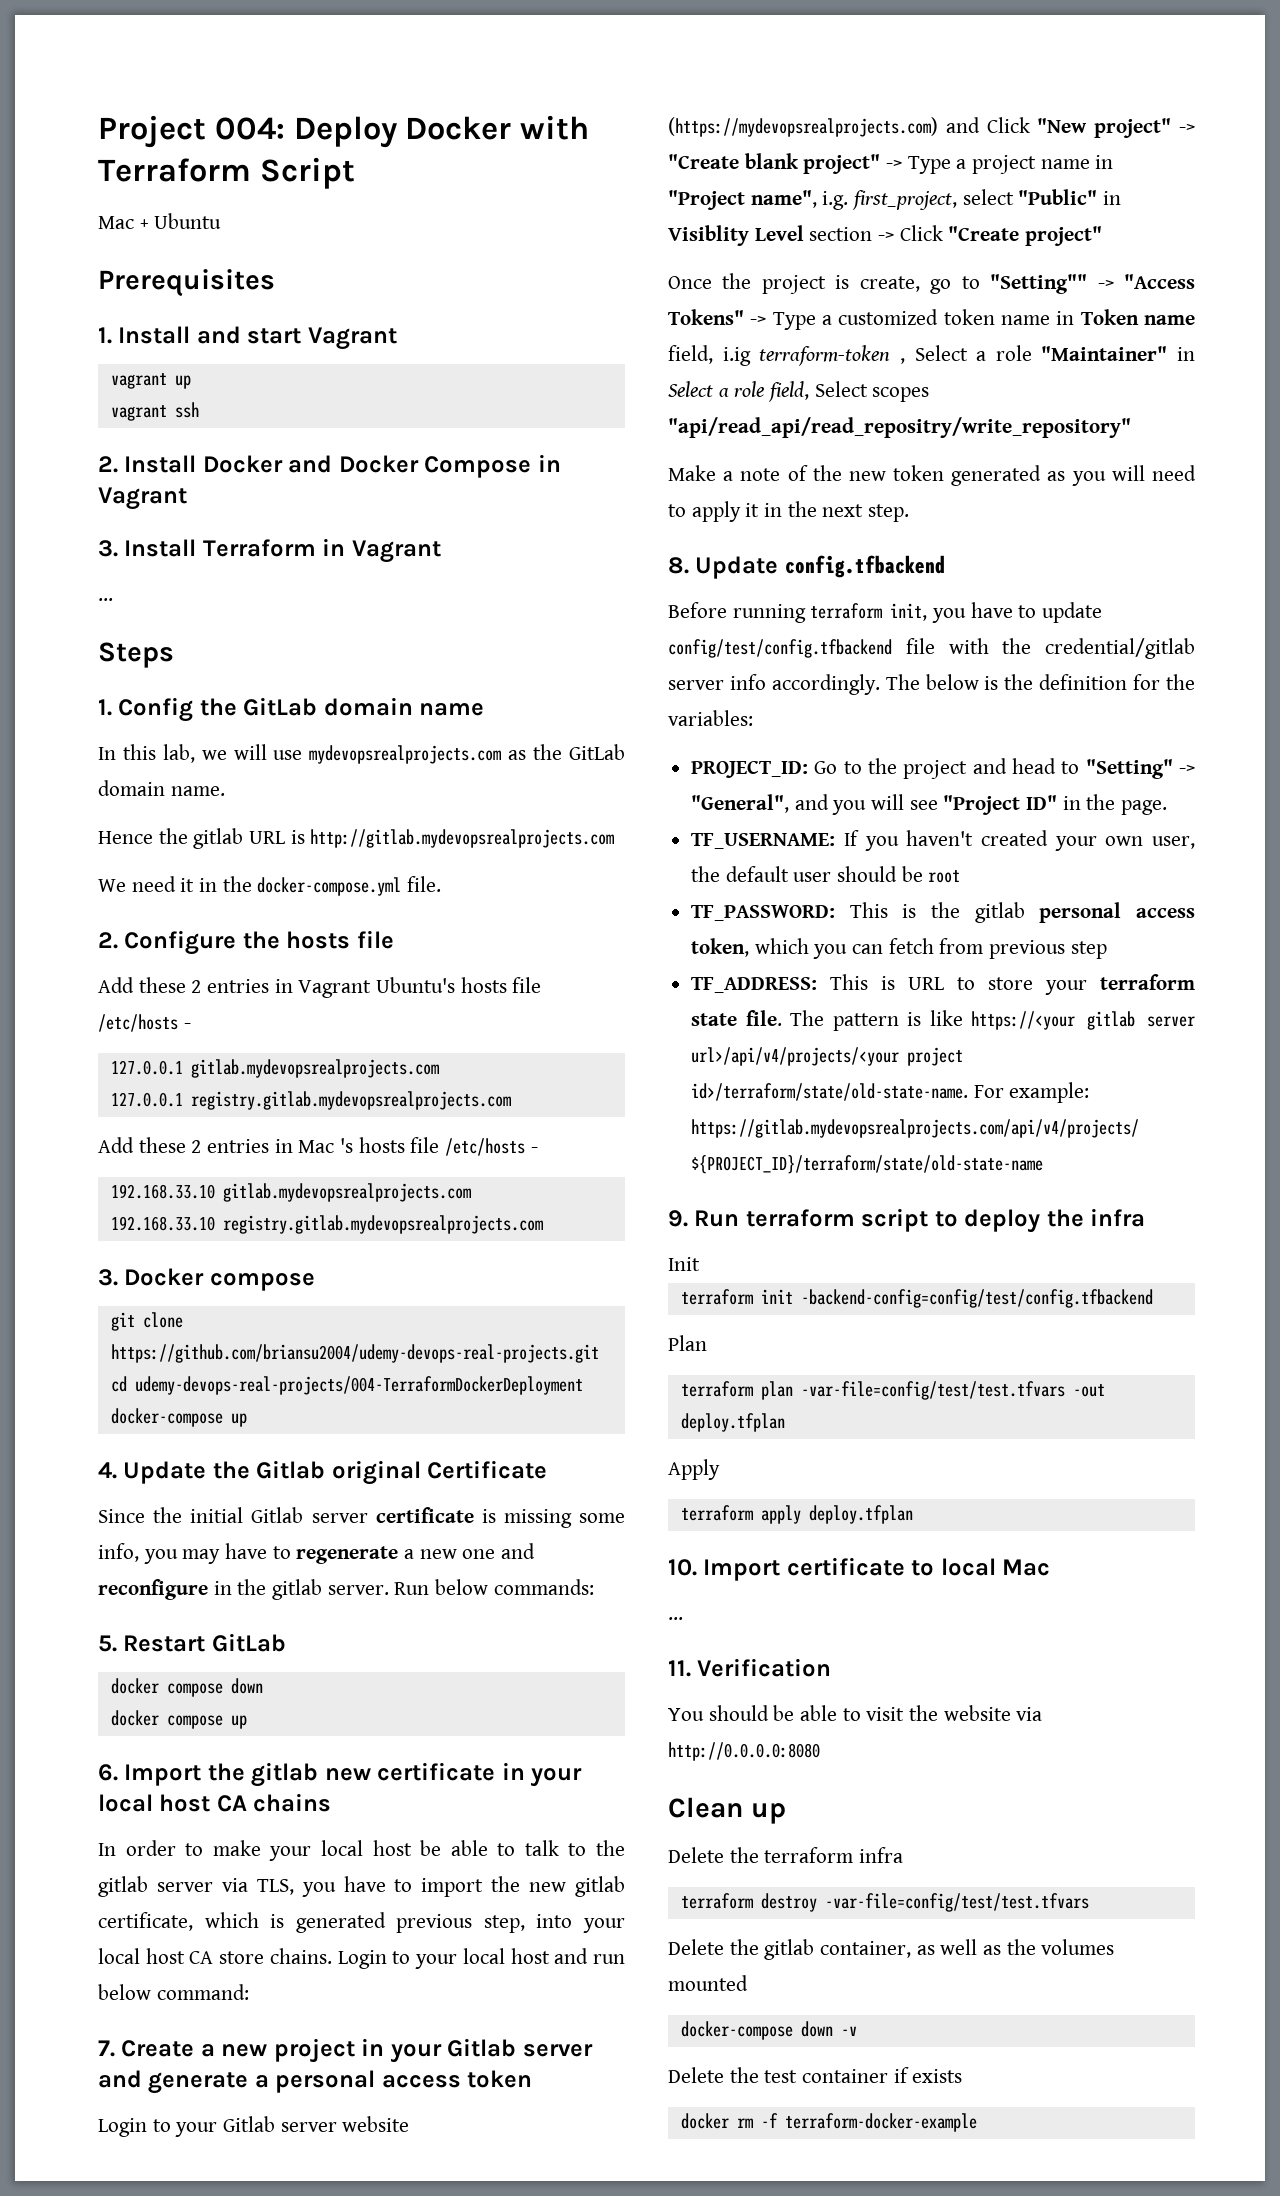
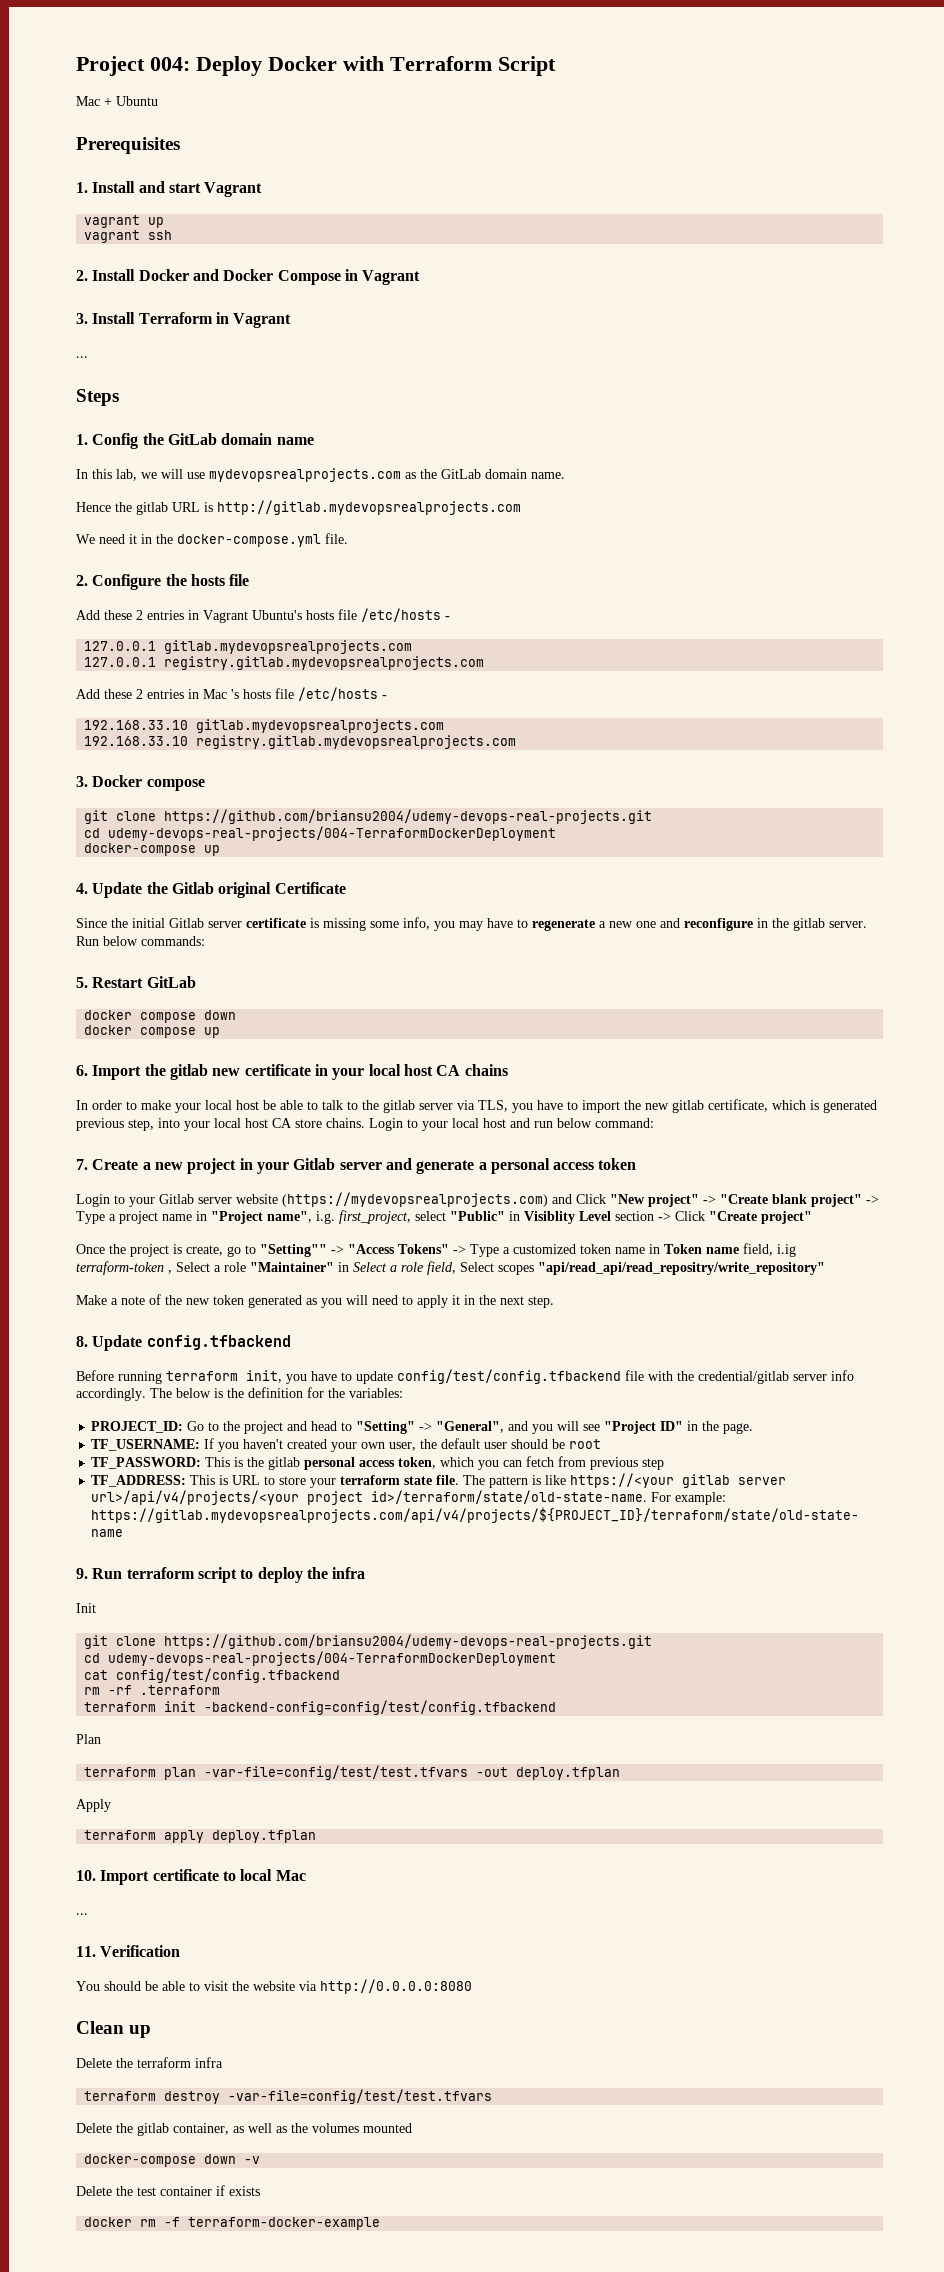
(700, 1264) none -> [84,1634,653,1649] [84,1651,557,1666] [84,1668,341,1683] [84,1685,221,1695] // git clone https://github.com/briansu2004/udemy-devops-real-projects.git // cd udemy-devops-real-projects/004-TerraformDockerDeployment // cat config/test/config.tfbackend // rm -rf .terraform

